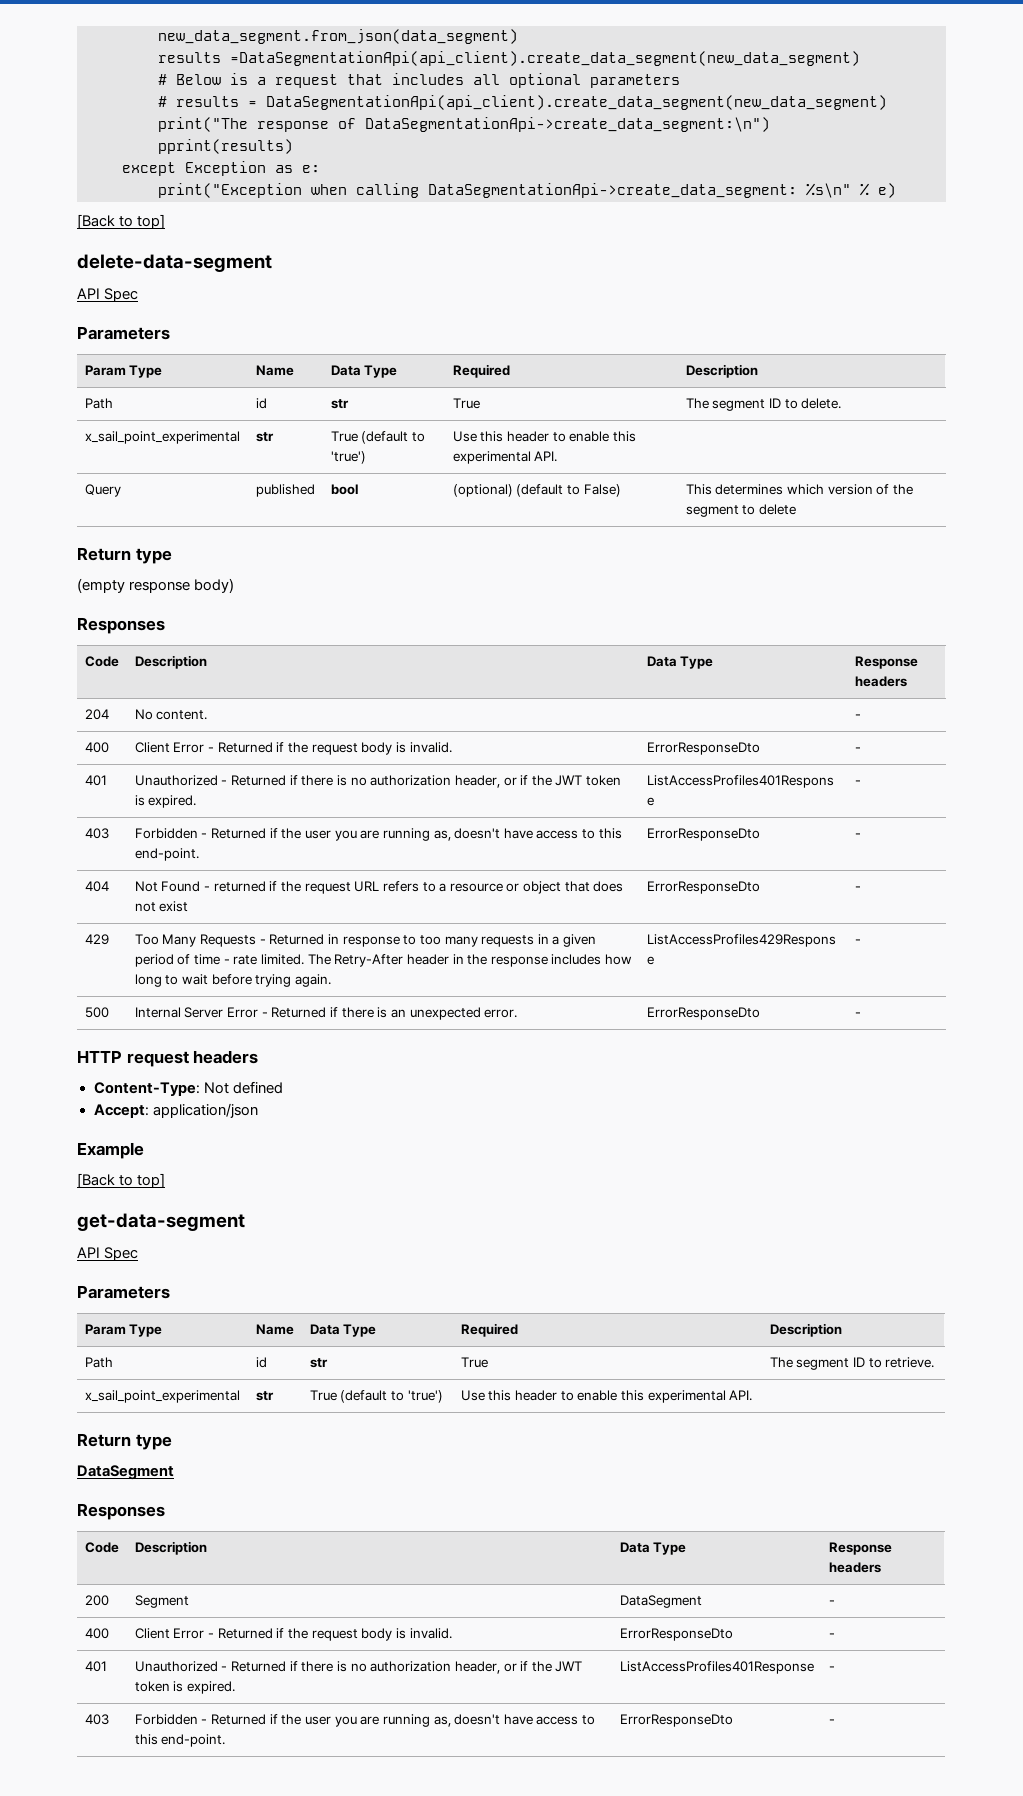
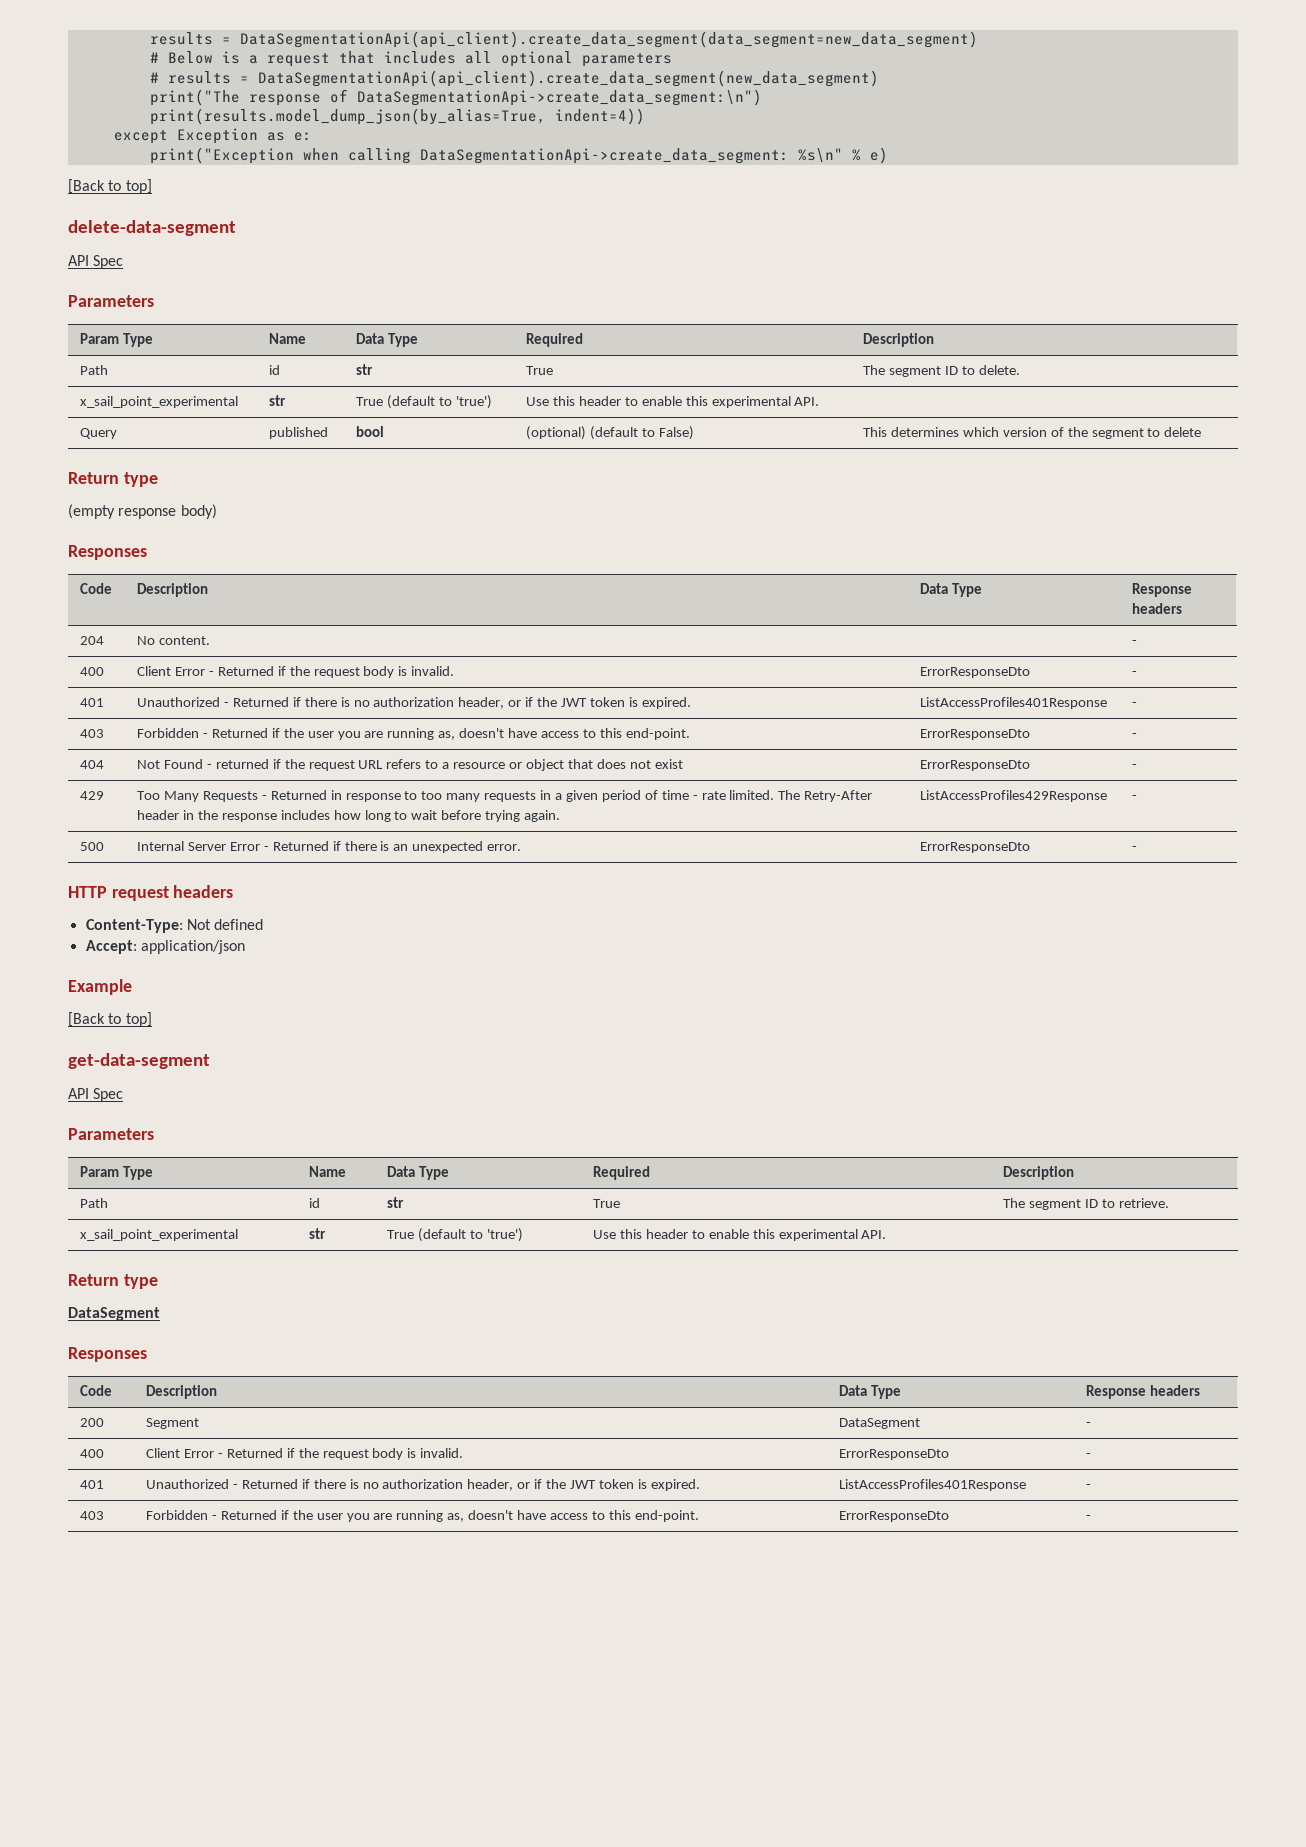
[158,29,518,44] [158,51,860,66] new_data_segment.from_json(data_segment) // results =DataSegmentationApi(api_client).create_data_segment(new_data_segment) -> [149,31,978,48] results = DataSegmentationApi(api_client).create_data_segment(data_segment=new_data_segment)
[158,139,293,154] pprint(results) -> [149,108,645,125] print(results.model_dump_json(by_alias=True, indent=4))

